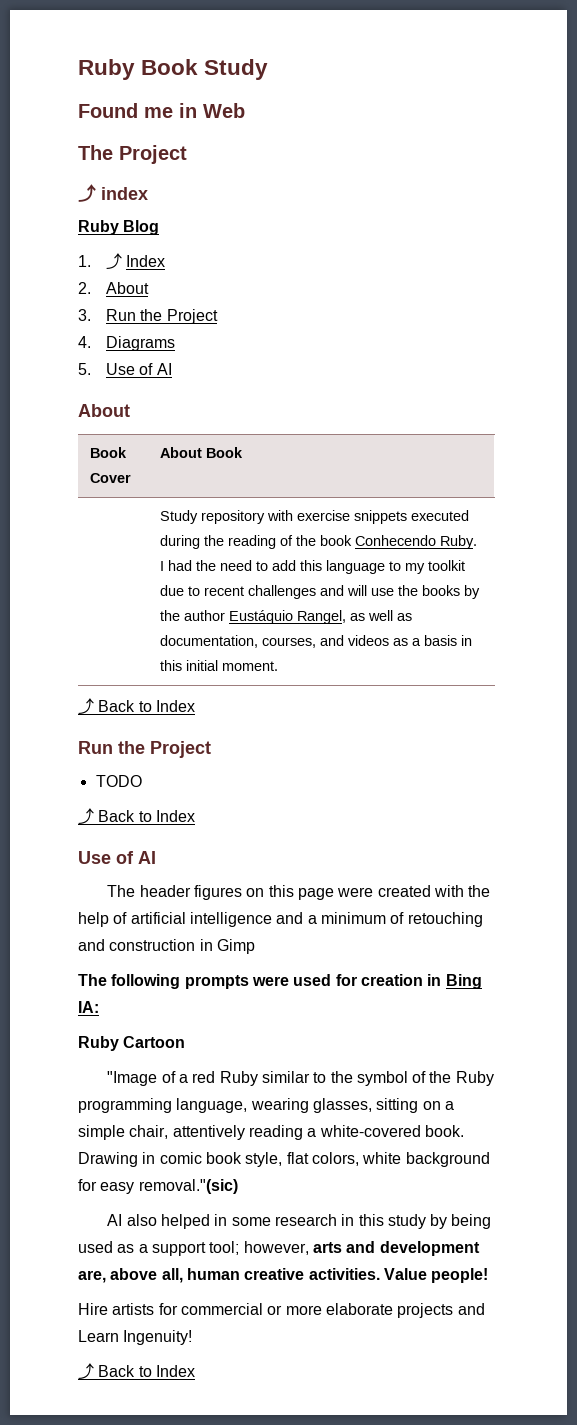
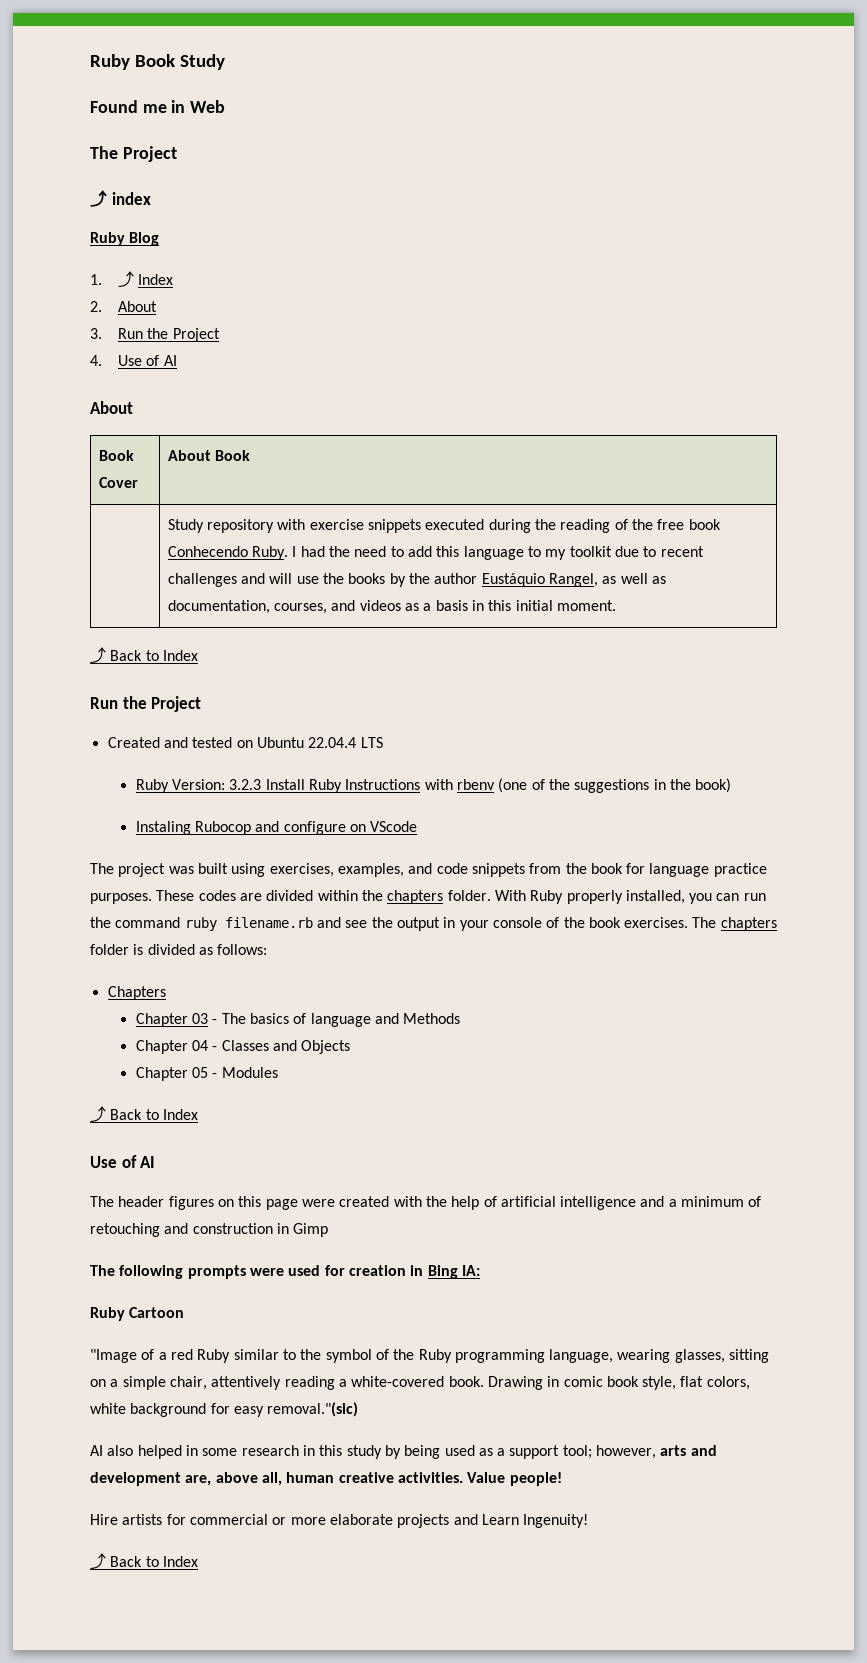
[106,336,176,351] [78,363,91,375] Diagrams // 5. -> (102, 360) none
(317, 540) none -> [657,519,685,530] free
[95,775,142,787] TODO -> [107,737,383,748] [135,778,732,793] [135,821,418,835] [90,863,767,877] [90,890,766,904] [90,917,777,931] [90,944,268,955] [107,986,166,1000] [135,1013,461,1027] [135,1040,351,1054] [135,1067,278,1081] Created and tested on Ubuntu 22.04.4 LTS // Ruby Version: 3.2.3 Install Ruby Instructions with rbenv (one of the suggestions in the book) // Instaling Rubocop and configure on VScode // The project was built using exercises, examples, and code snippets from the book for language practice purposes. These codes are divided within the chapters folder. With Ruby properly installed, you can run the command ruby filename.rb and see the output in your console of the book exercises. The chapters folder is divided as follows: // Chapters // Chapter 03 - The basics of language and Methods // Chapter 04 - Classes and Objects // Chapter 05 - Modules

